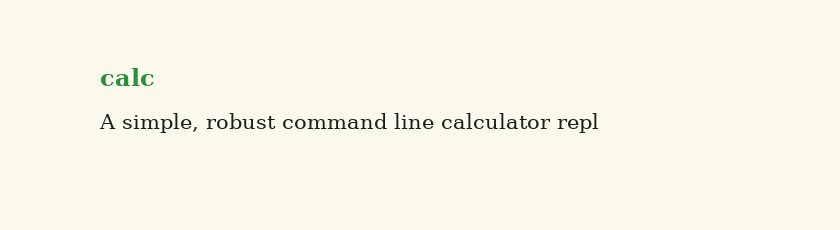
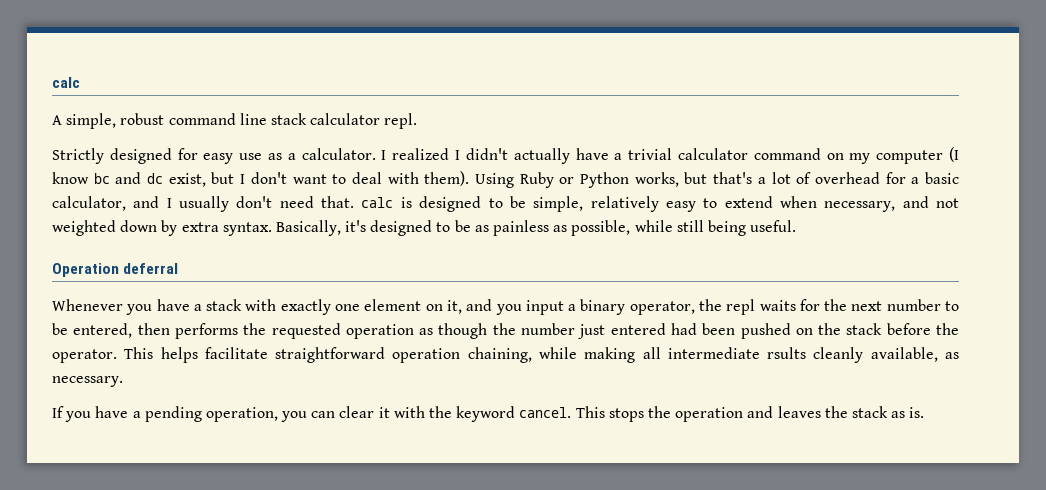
[441,113,599,133] calculator repl -> [270,113,418,129] [52,147,960,164] [52,171,960,188] [52,196,960,212] [52,220,797,236] [52,263,179,277] [52,299,959,315] [52,323,959,339] [52,347,960,363] [52,376,123,387] [52,406,925,422] stack calculator repl. // Strictly designed for easy use as a calculator. I realized I didn't actually have a trivial calculator command on my computer (I know bc and dc exist, but I don't want to deal with them). Using Ruby or Python works, but that's a lot of overhead for a basic calculator, and I usually don't need that. calc is designed to be simple, relatively easy to extend when necessary, and not weighted down by extra syntax. Basically, it's designed to be as painless as possible, while still being useful. // Operation deferral // Whenever you have a stack with exactly one element on it, and you input a binary operator, the repl waits for the next number to be entered, then performs the requested operation as though the number just entered had been pushed on the stack before the operator. This helps facilitate straightforward operation chaining, while making all intermediate rsults cleanly available, as necessary. // If you have a pending operation, you can clear it with the keyword cancel. This stops the operation and leaves the stack as is.

